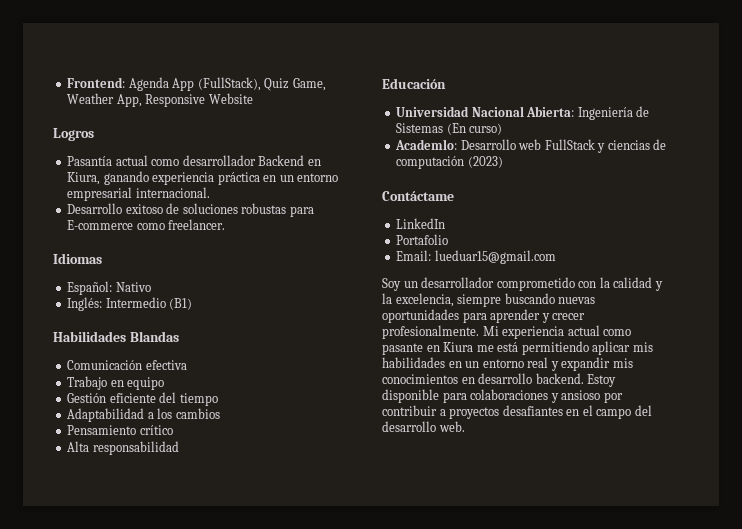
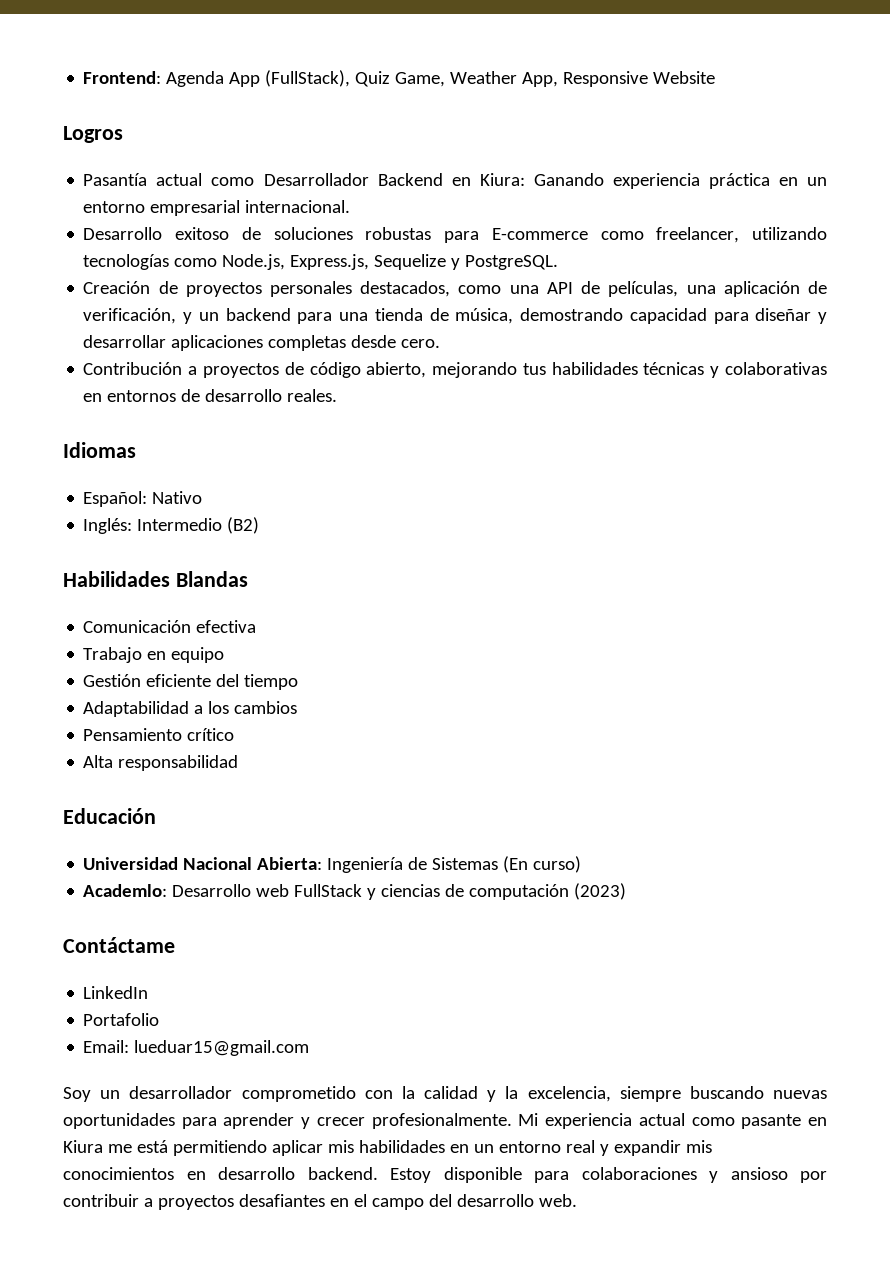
[182,155,256,166] desarrollador -> [263,173,369,186] Desarrollador
[67,171,149,185] Kiura, ganando -> [479,173,604,186] Kiura: Ganando
[168,219,226,230] freelancer. -> [656,227,828,243] [83,254,559,270] [83,281,827,297] [83,308,827,324] [83,335,441,351] [83,362,827,378] [83,389,338,402] freelancer, utilizando tecnologías como Node.js, Express.js, Sequelize y PostgreSQL. // Creación de proyectos personales destacados, como una API de películas, una aplicación de verificación, y un backend para una tienda de música, demostrando capacidad para diseñar y desarrollar aplicaciones completas desde cero. // Contribución a proyectos de código abierto, mejorando tus habilidades técnicas y colaborativas en entornos de desarrollo reales.
[169,298,193,310] (B1) -> [227,517,260,534] (B2)

